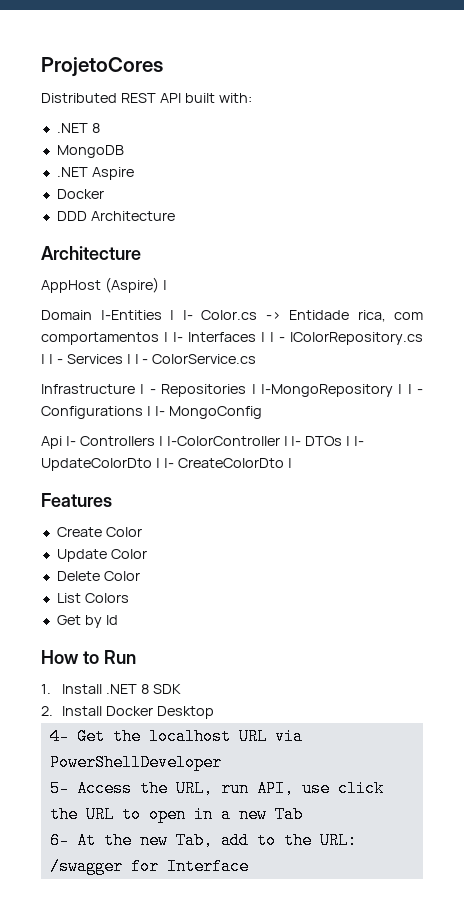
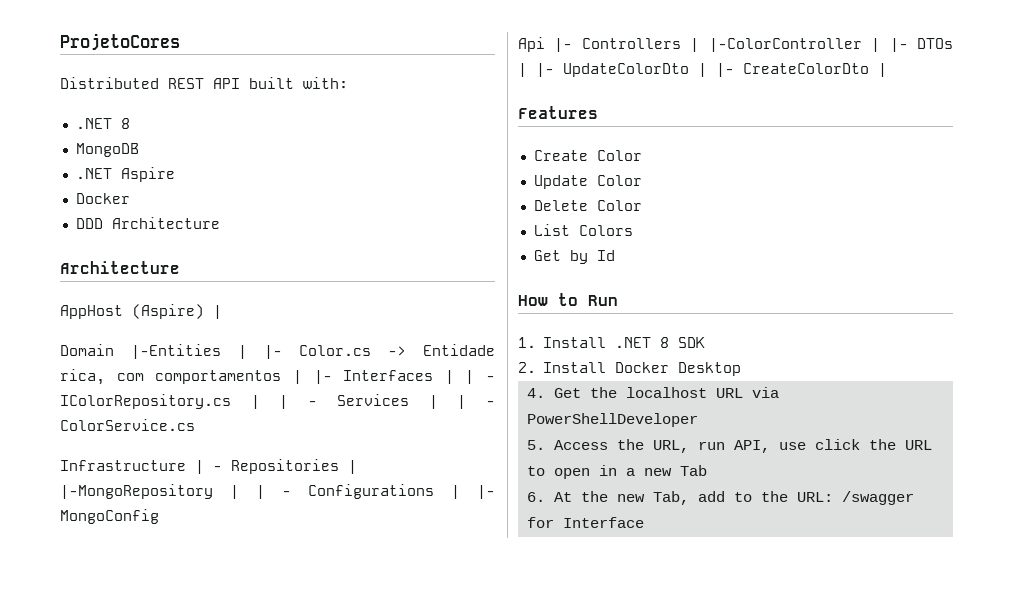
[49,728,69,745] 4- -> [526,388,545,398] 4.
[49,780,69,797] 5- -> [526,440,545,450] 5.
[49,832,69,849] 6- -> [526,492,545,502] 6.

